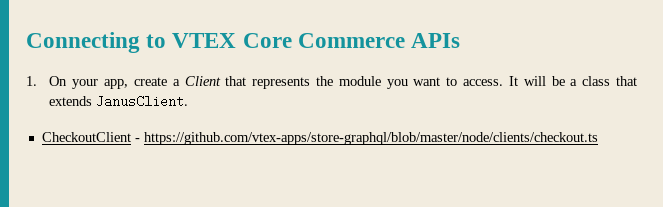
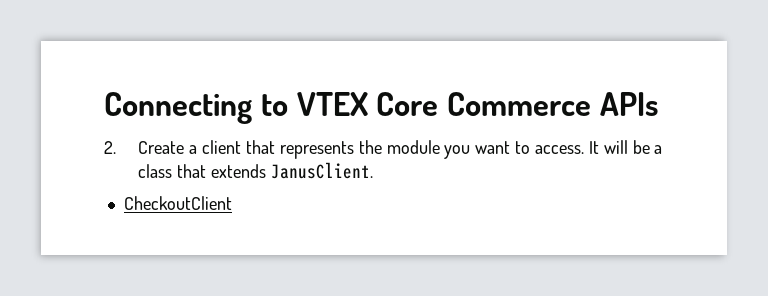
[26,76,221,89] 1. On your app, create a Client -> [104,140,242,154] 2. Create a client
[134,132,598,145] - https://github.com/vtex-apps/store-graphql/blob/master/node/clients/checkout.ts -> (232, 203) none

